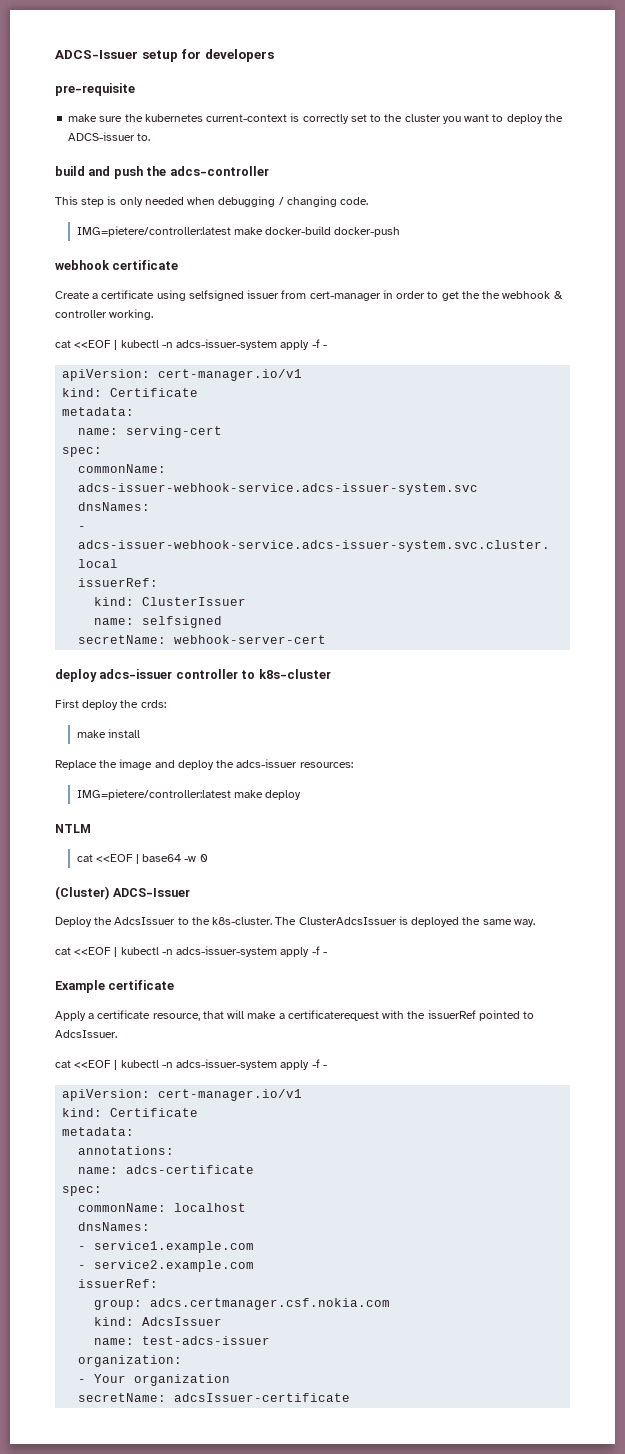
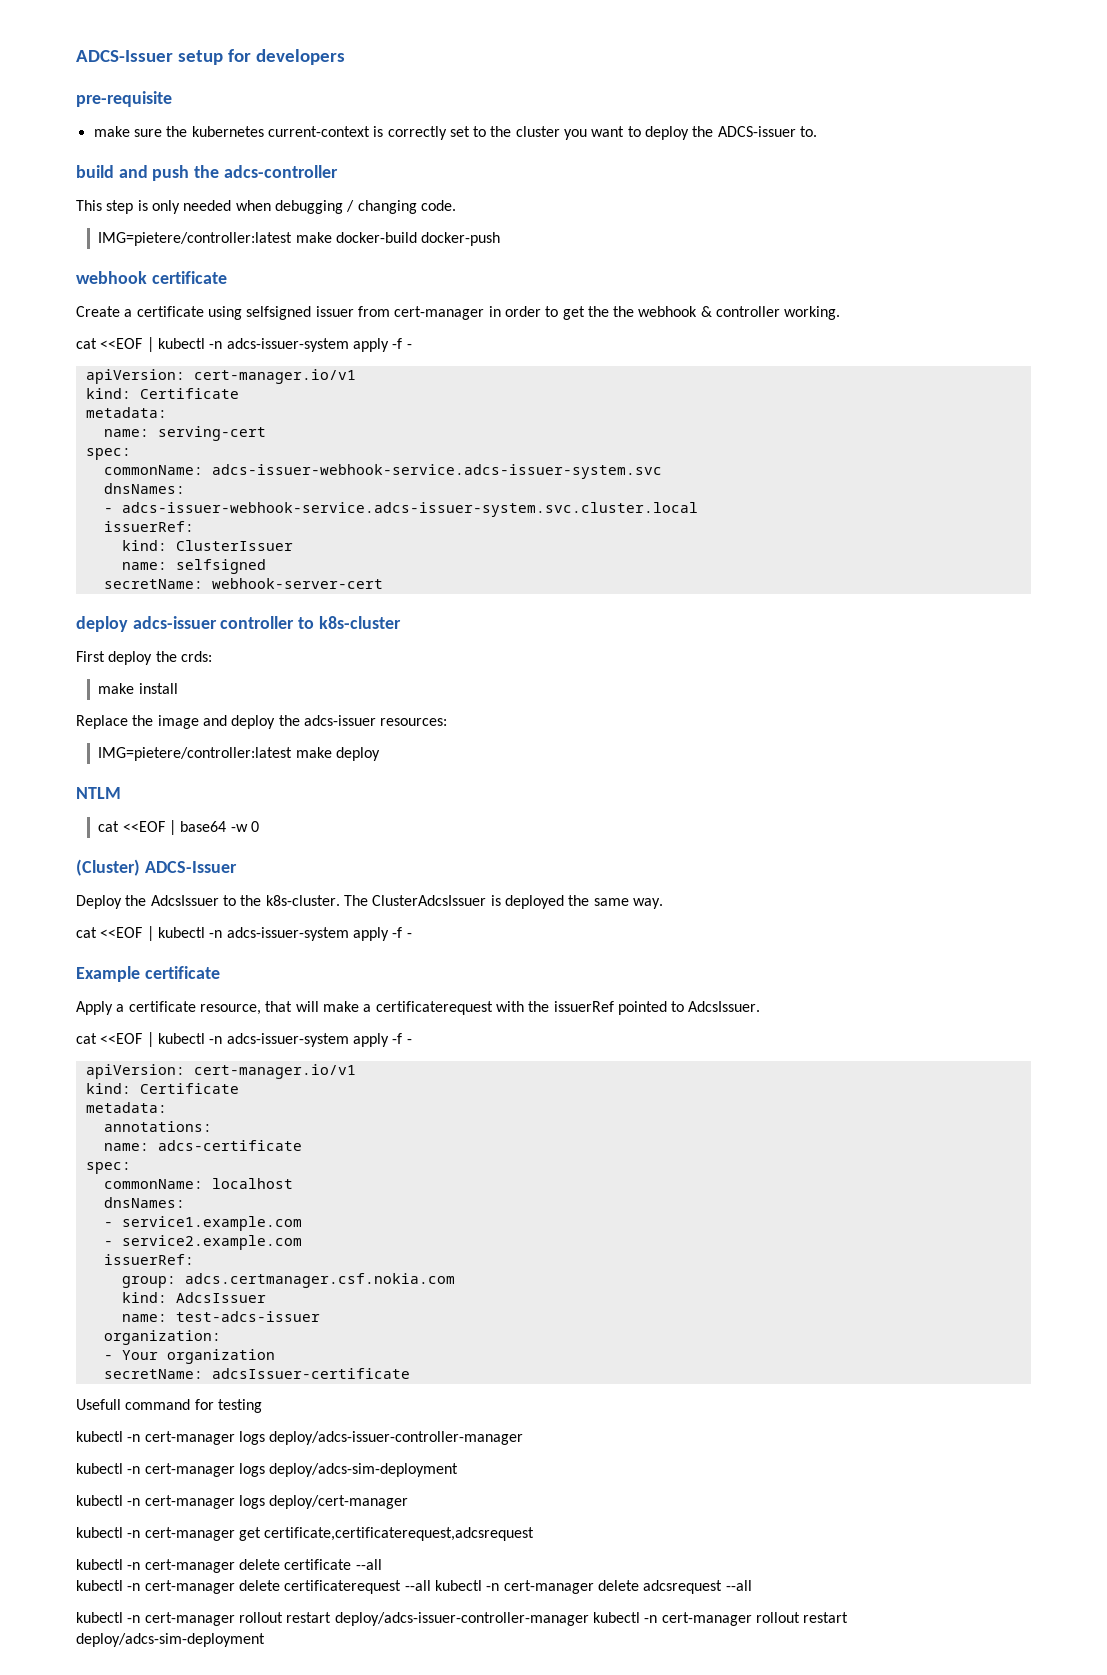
(351, 1397) none -> [76,1399,262,1413] [76,1431,524,1445] [76,1463,459,1477] [76,1495,409,1509] [76,1527,535,1541] [76,1559,382,1573] [76,1580,752,1594] [76,1612,849,1626] [76,1633,265,1647] // Usefull command for testing // kubectl -n cert-manager logs deploy/adcs-issuer-controller-manager // kubectl -n cert-manager logs deploy/adcs-sim-deployment // kubectl -n cert-manager logs deploy/cert-manager // kubectl -n cert-manager get certificate,certificaterequest,adcsrequest // kubectl -n cert-manager delete certificate --all // kubectl -n cert-manager delete certificaterequest --all kubectl -n cert-manager delete adcsrequest --all // kubectl -n cert-manager rollout restart deploy/adcs-issuer-controller-manager kubectl -n cert-manager rollout restart deploy/adcs-sim-deployment

